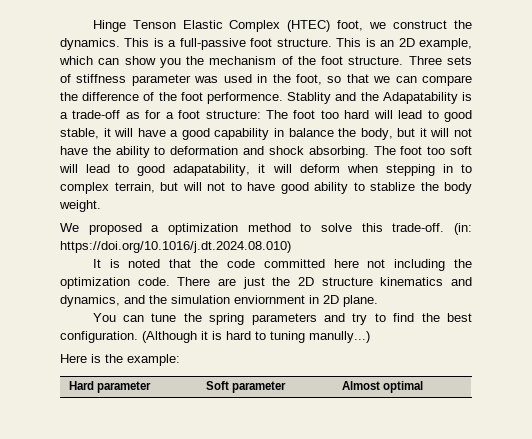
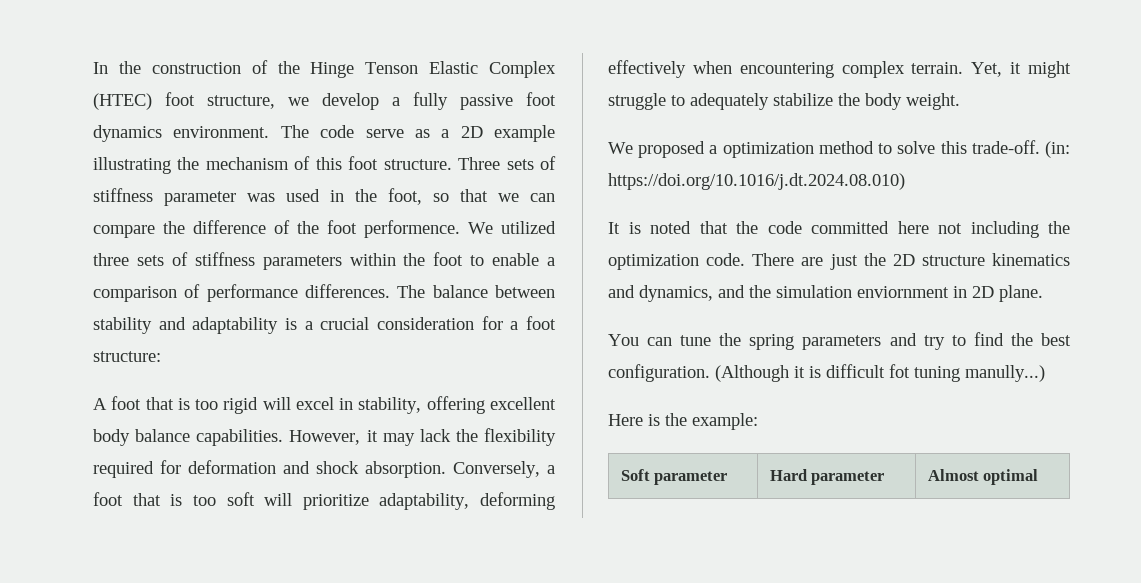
(92, 26) none -> [93,60,300,74] In the construction of the
[337,20,472,31] [60,38,472,50] [59,56,181,68] foot, we construct the dynamics. This is a full-passive foot structure. This is an 2D example, which can show you -> [165,92,556,110] [93,125,555,142] [93,157,171,174] foot structure, we develop a fully passive foot dynamics environment. The code serve as a 2D example illustrating
[297,56,316,65] the -> [315,157,342,170] this
[287,92,472,104] [60,110,473,122] [60,128,472,140] [60,146,472,158] [59,164,472,176] [60,182,415,194] Stablity and the Adapatability is a trade-off as for a foot structure: The foot too hard will lead to good stable, it will have a good capability in balance the body, but it will not have the ability to deformation and shock absorbing. The foot too soft will lead to good adapatability, it will deform when stepping in to complex terrain, but will not to have good ability to stablize -> [468,221,556,234] [93,252,555,270] [93,284,555,302] [93,316,556,334] [93,351,161,362] [93,396,556,414] [93,428,556,446] [93,460,555,478] [93,492,555,510] [608,60,1071,78] [608,93,833,110] We utilized three sets of stiffness parameters within the foot to enable a comparison of performance differences. The balance between stability and adaptability is a crucial consideration for a foot structure: // A foot that is too rigid will excel in stability, offering excellent body balance capabilities. However, it may lack the flexibility required for deformation and shock absorption. Conversely, a foot that is too soft will prioritize adaptability, deforming effectively when encountering complex terrain. Yet, it might struggle to adequately stabilize
[226,331,266,340] hard to -> [826,364,910,378] difficult fot
[69,381,152,393] [206,381,230,390] Hard parameter | Soft -> [620,469,728,485] [769,469,807,481] Soft parameter | Hard

